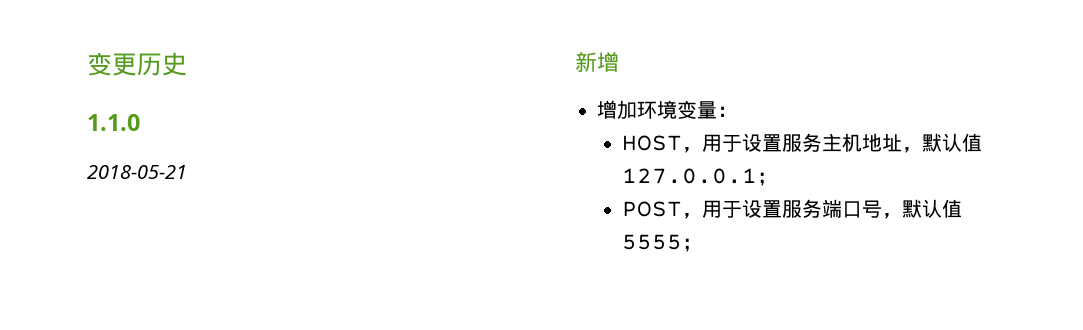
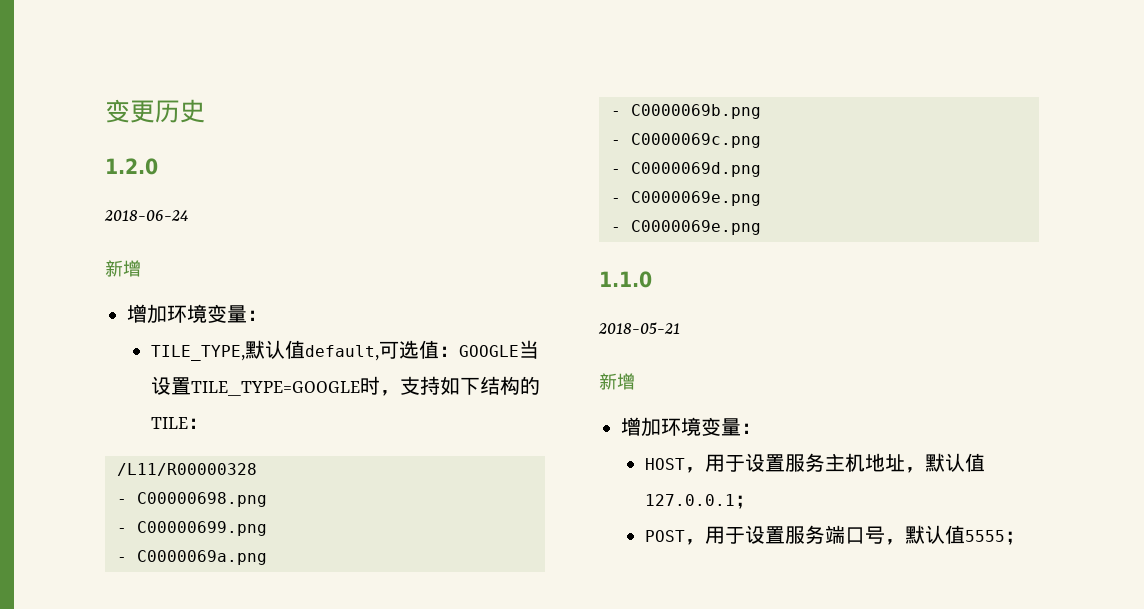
(187, 64) none -> [105,158,158,175] [104,210,189,221] [105,260,141,277] [127,304,267,324] [150,340,539,361] [150,376,540,396] [150,417,208,429] [117,463,257,476] [117,492,267,507] [117,521,267,536] [117,550,267,565] [611,104,761,119] [611,133,761,148] [611,162,761,177] [611,191,761,206] [611,220,761,235] // 1.2.0 // 2018-06-24 // 新增 // 增加环境变量： // TILE_TYPE,默认值default,可选值：GOOGLE当设置TILE_TYPE=GOOGLE时，支持如下结构的TILE： // /L11/R00000328 // - C00000698.png // - C00000699.png // - C0000069a.png // - C0000069b.png // - C0000069c.png // - C0000069d.png // - C0000069e.png // - C0000069e.png

